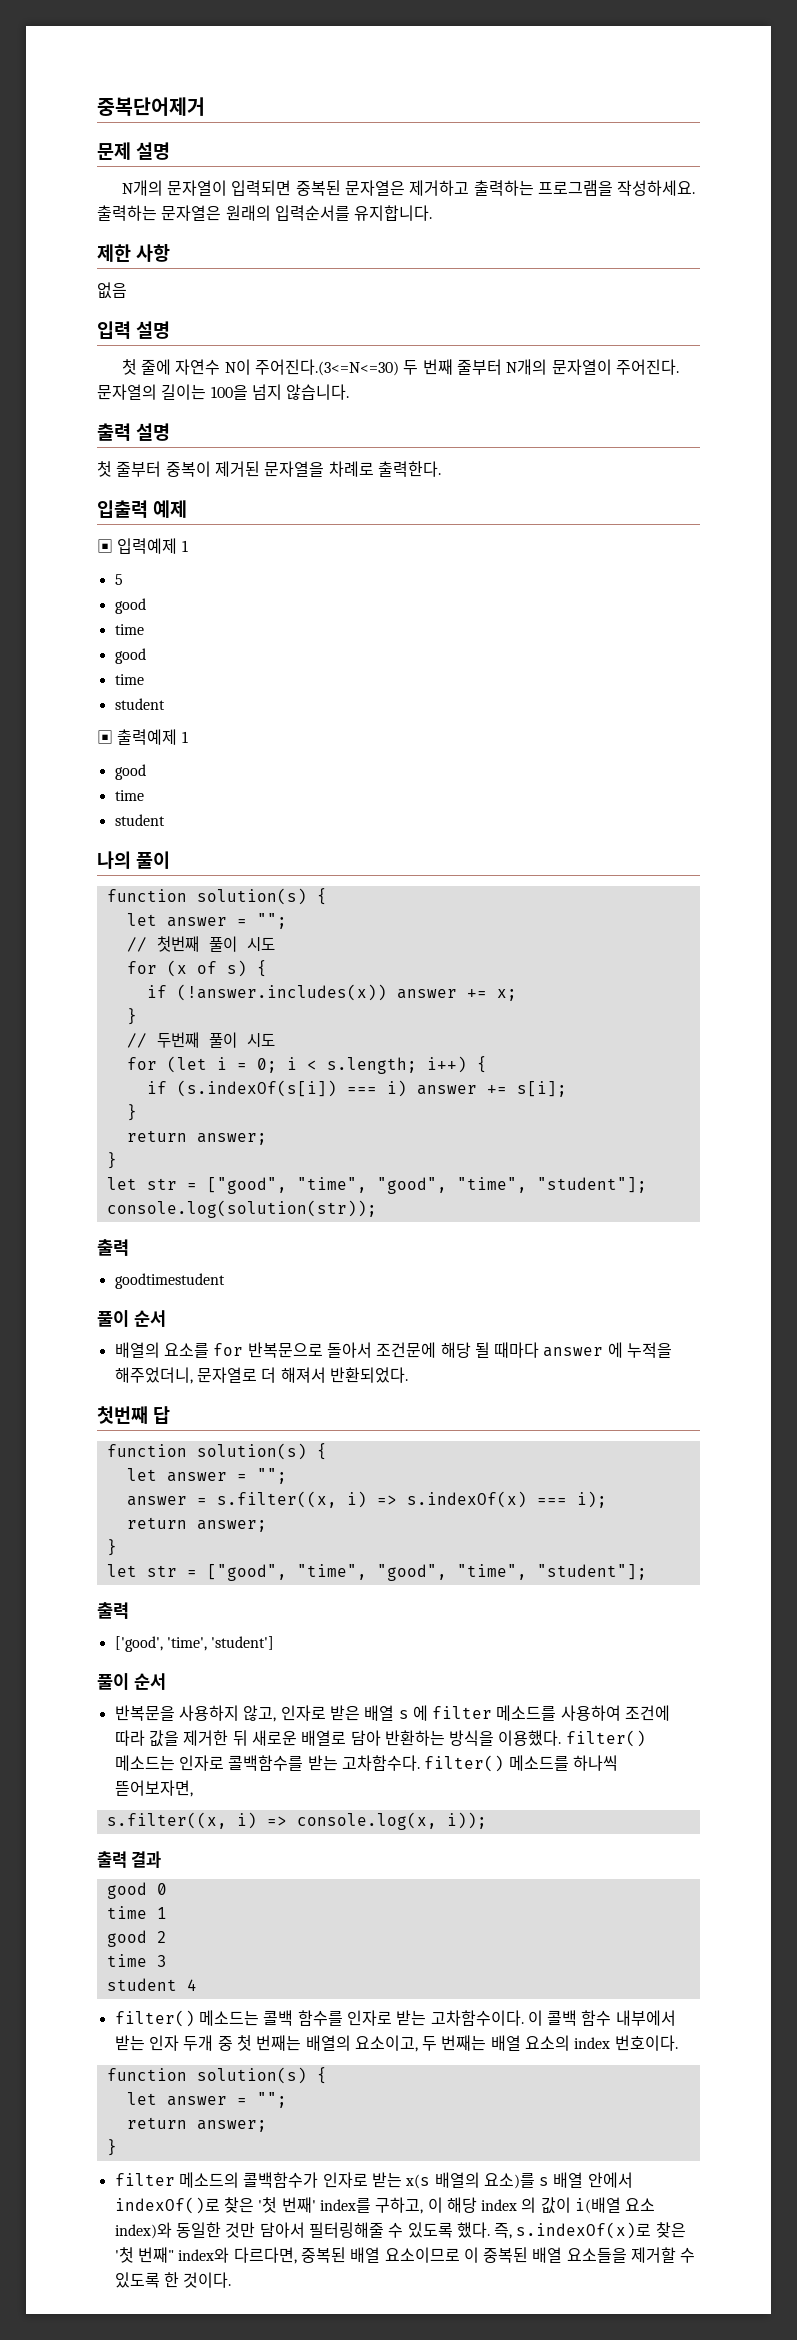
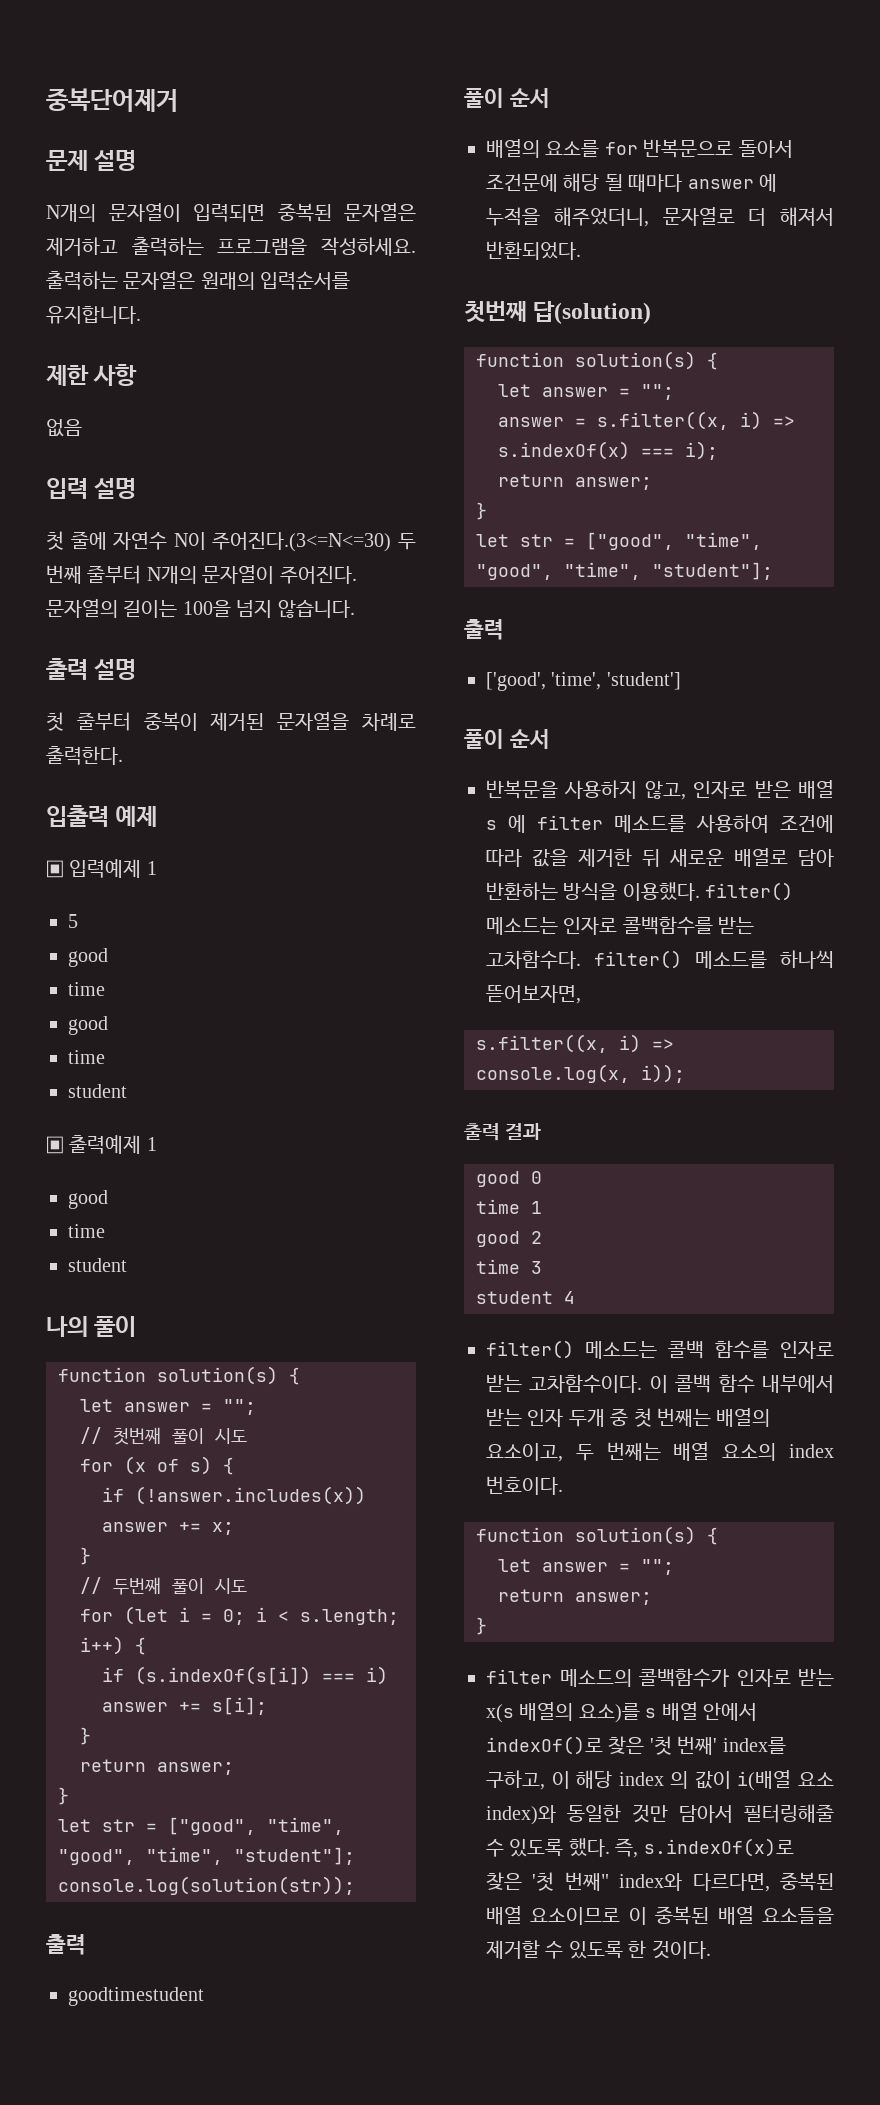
[152,1406,170,1424] 답 -> [533,301,652,324] 답(solution)

